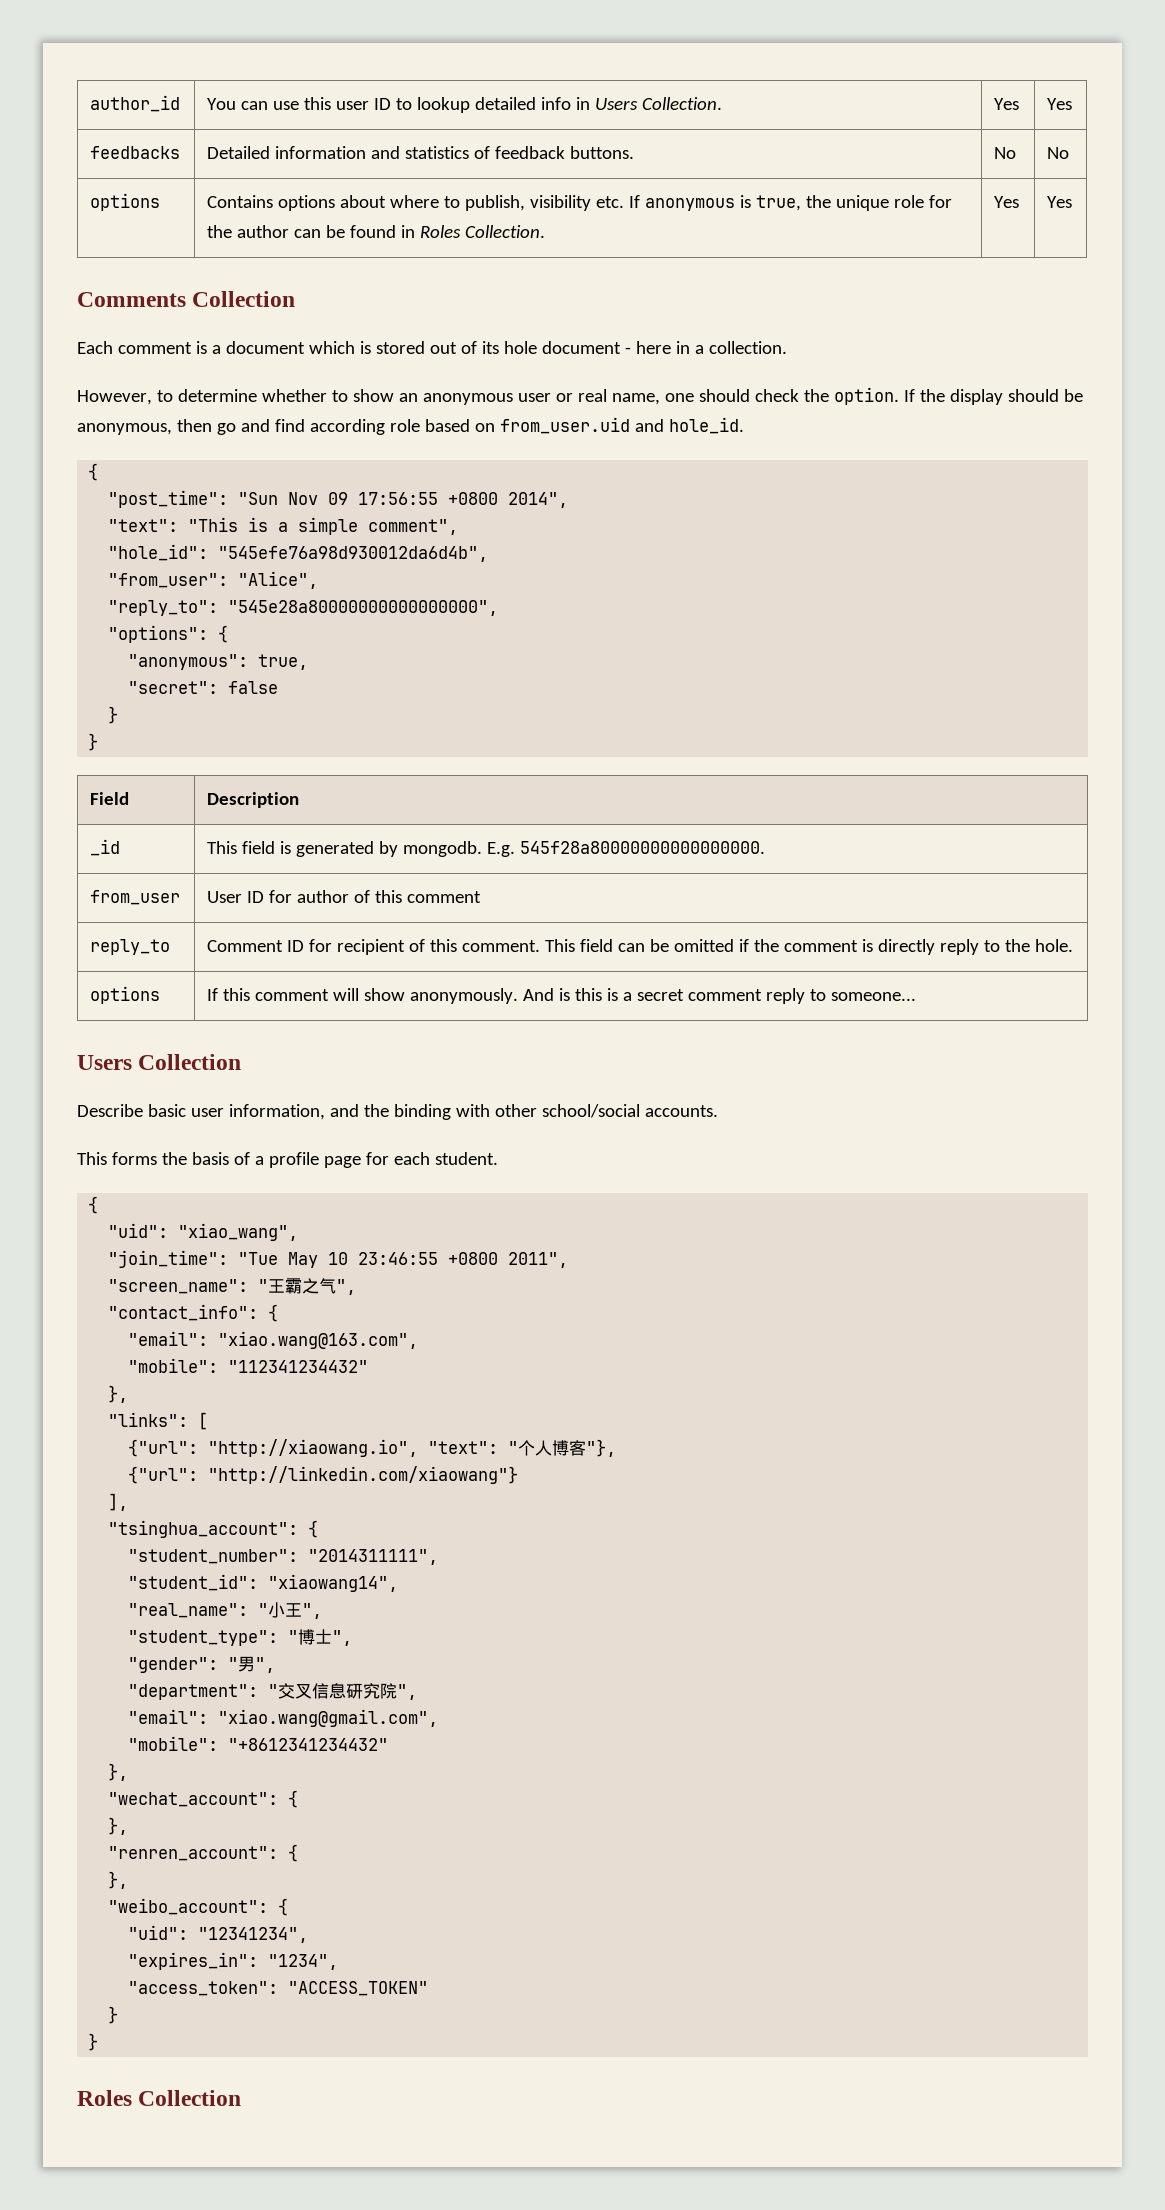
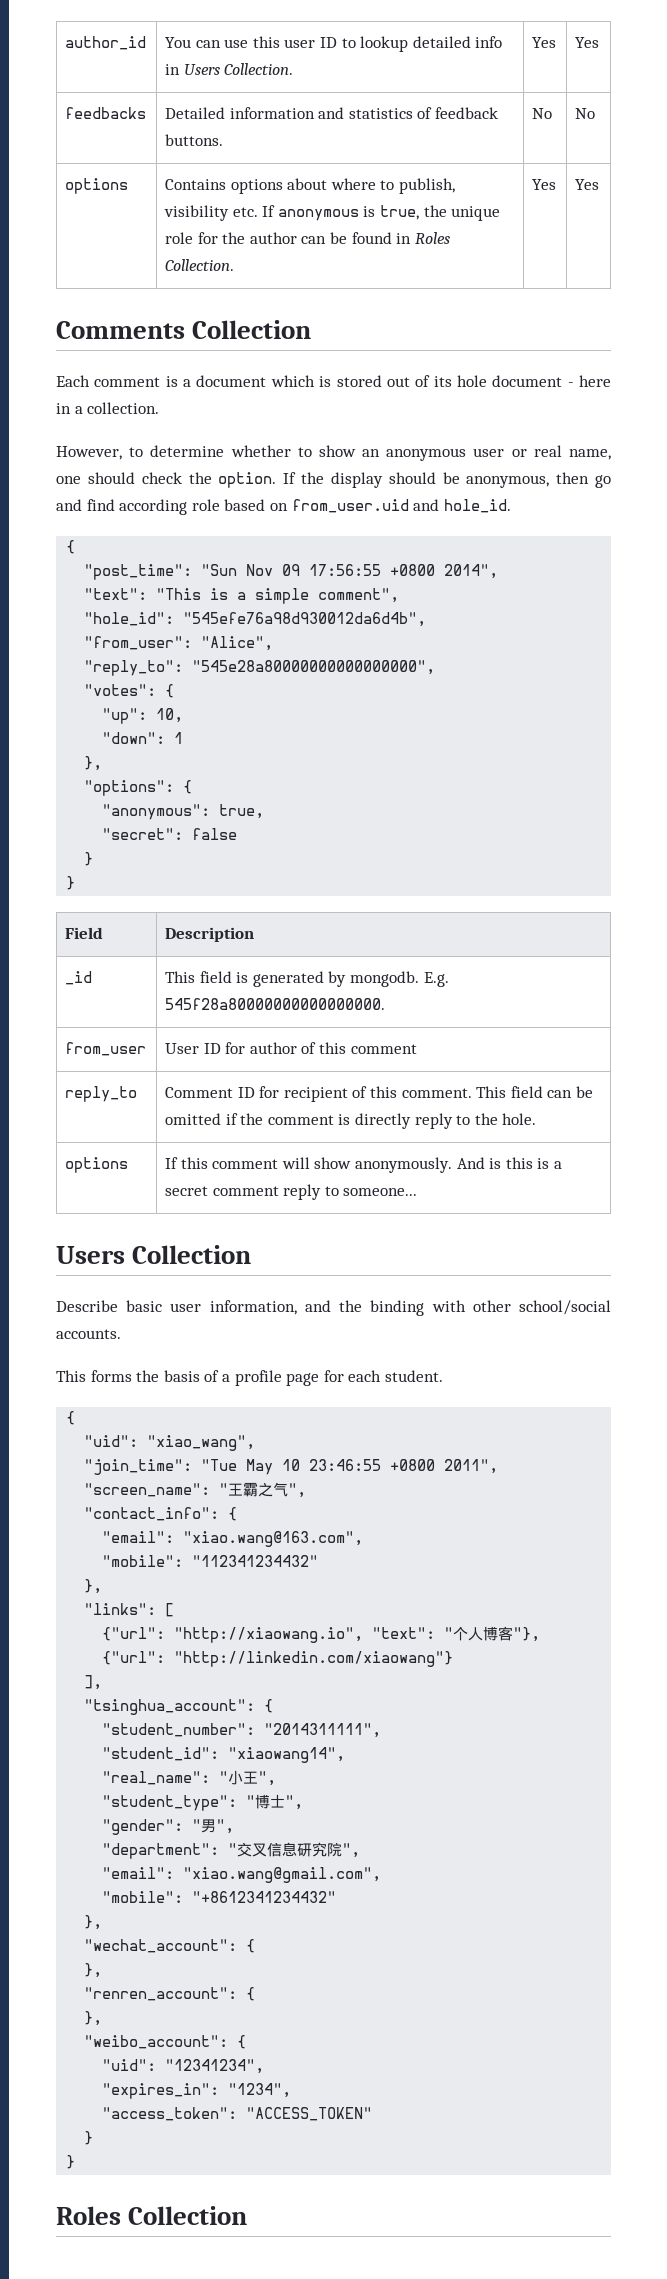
(499, 608) none -> [84,684,175,698] [102,708,184,724] [102,732,184,744] [84,756,103,771] // "votes": { // "up": 10, // "down": 1 // },

